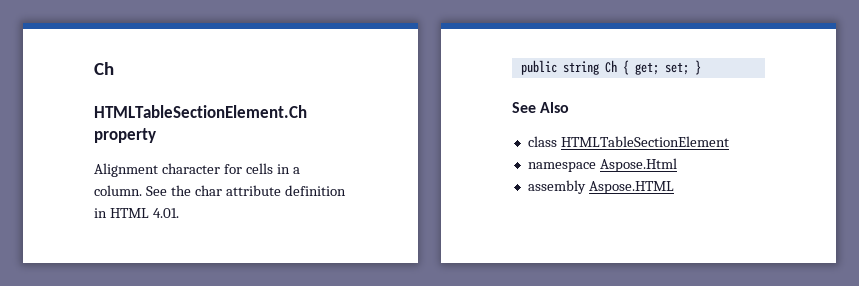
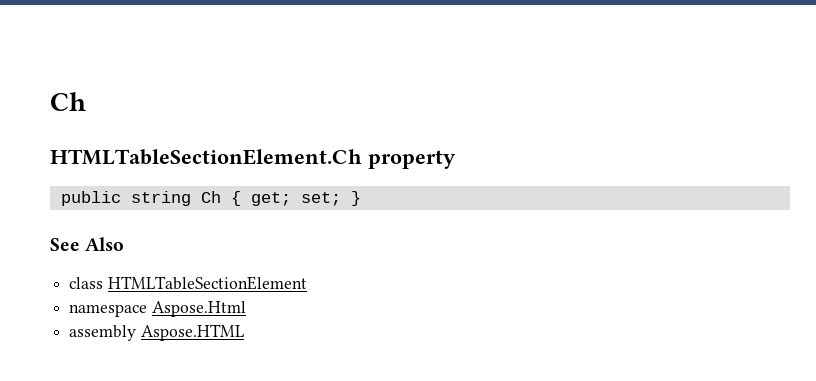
[94,163,300,177] [94,185,346,196] [94,208,179,218] // Alignment character for cells in a column. See the char attribute definition in HTML 4.01. -> (456, 159) none

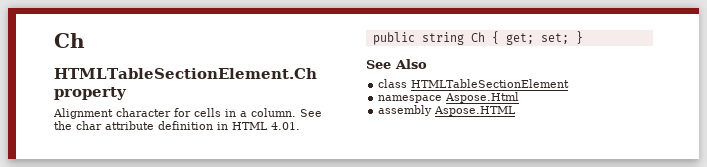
(456, 159) none -> [53,108,322,119] [54,121,300,130] // Alignment character for cells in a column. See the char attribute definition in HTML 4.01.

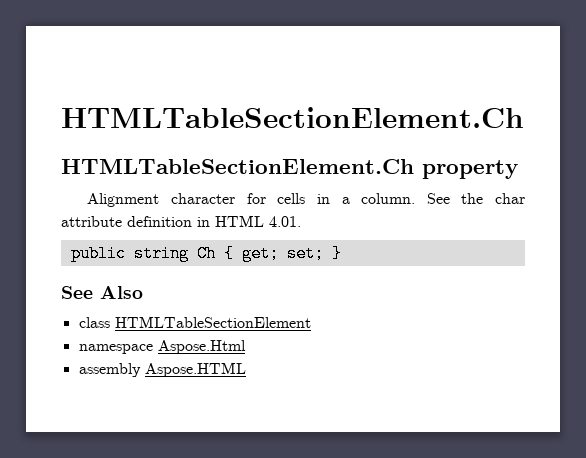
[54,33,85,48] Ch -> [61,107,524,128] HTMLTableSectionElement.Ch

